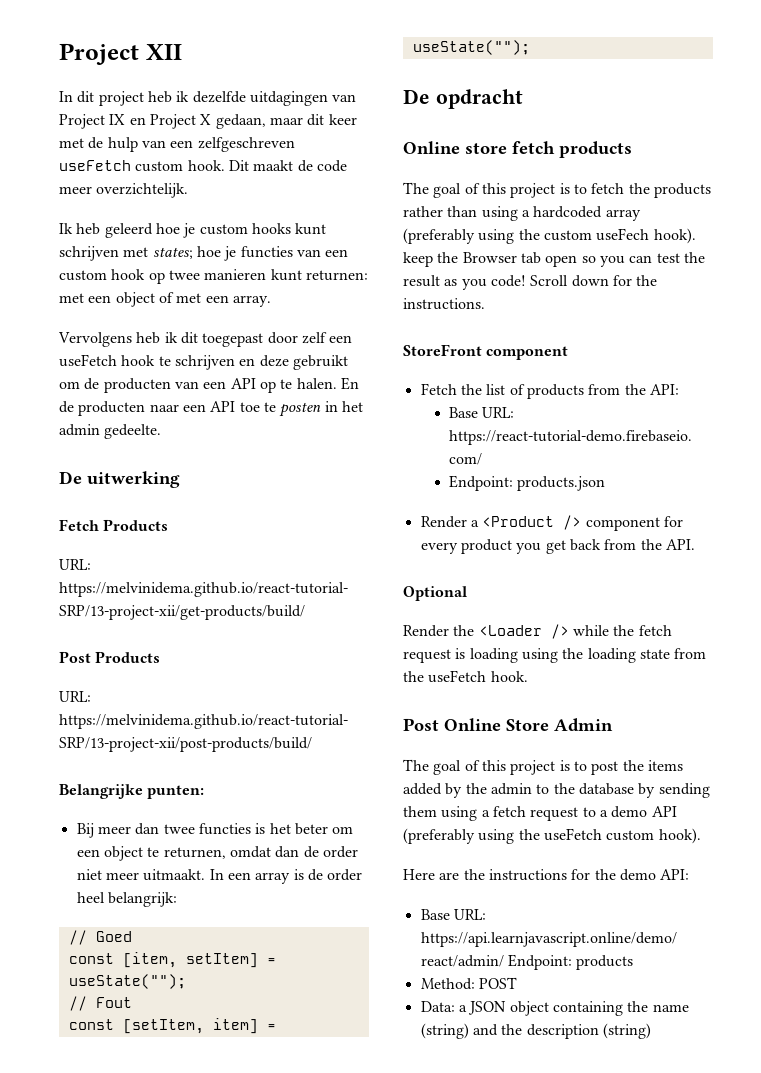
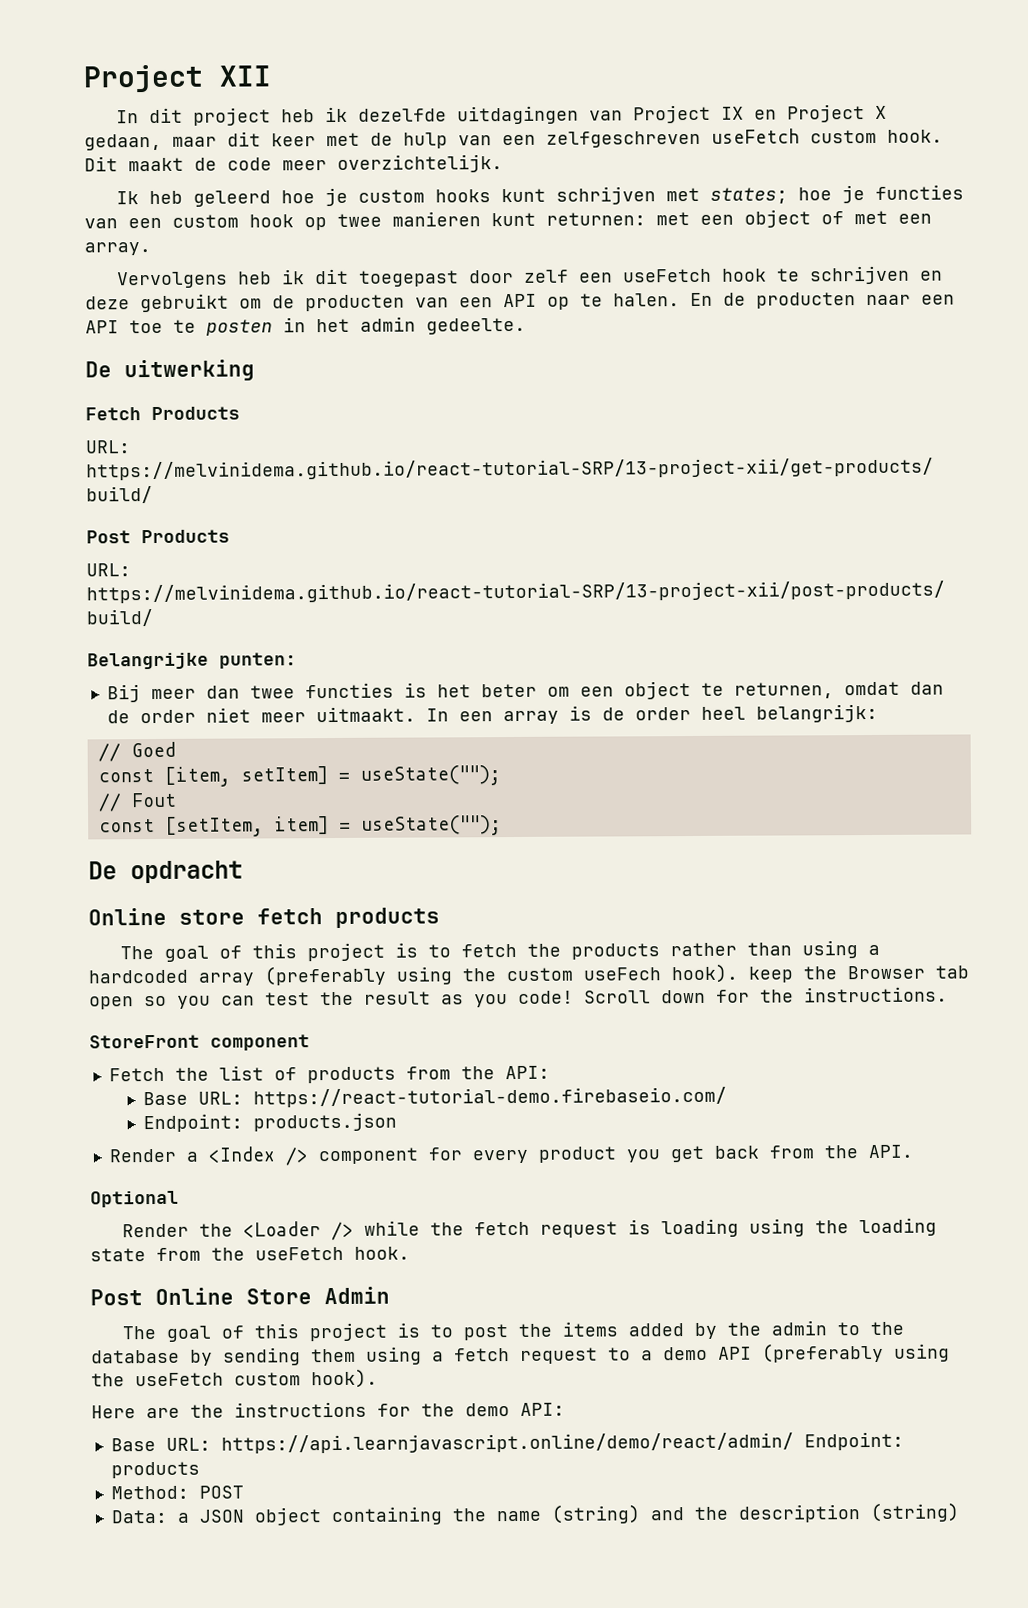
[482,516,555,527] <Product -> [207,1146,275,1163] <Index

